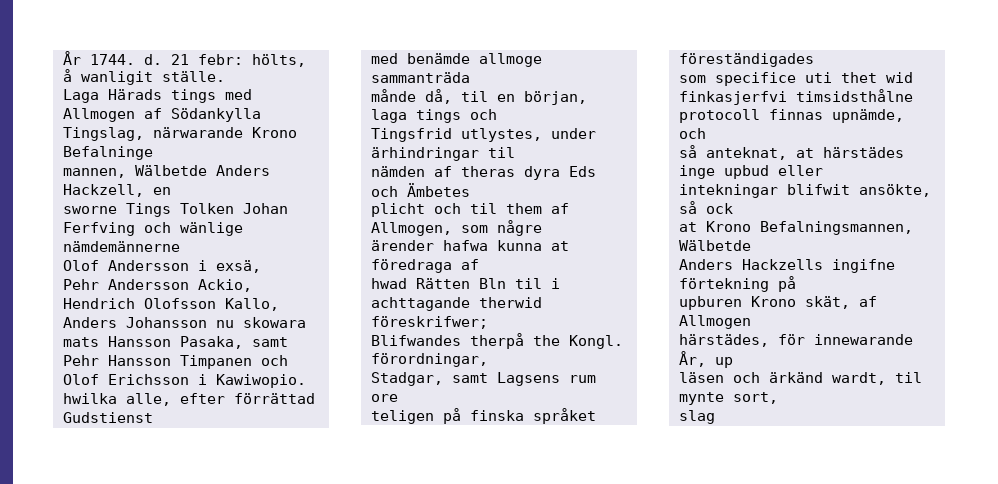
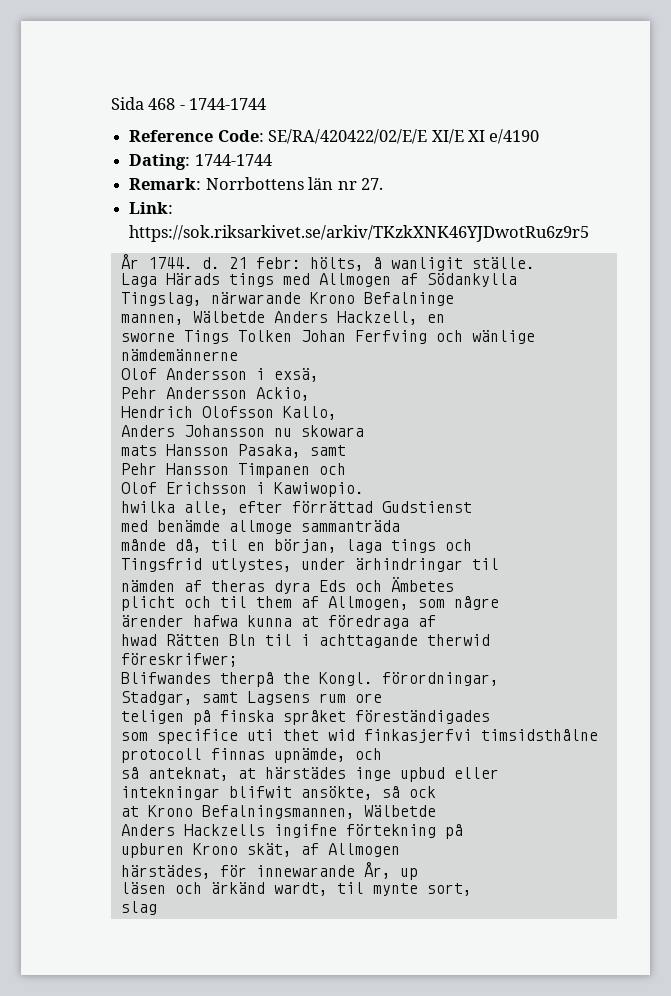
(63, 58) none -> [111,97,267,110] [129,129,540,144] [129,154,272,170] [129,177,383,190] [129,202,174,214] [129,225,590,242] Sida 468 - 1744-1744 // Reference Code: SE/RA/420422/02/E/E XI/E XI e/4190 // Dating: 1744-1744 // Remark: Norrbottens län nr 27. // Link: https://sok.riksarkivet.se/arkiv/TKzkXNK46YJDwotRu6z9r5 //

